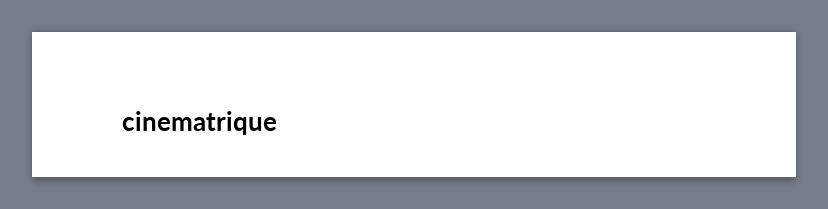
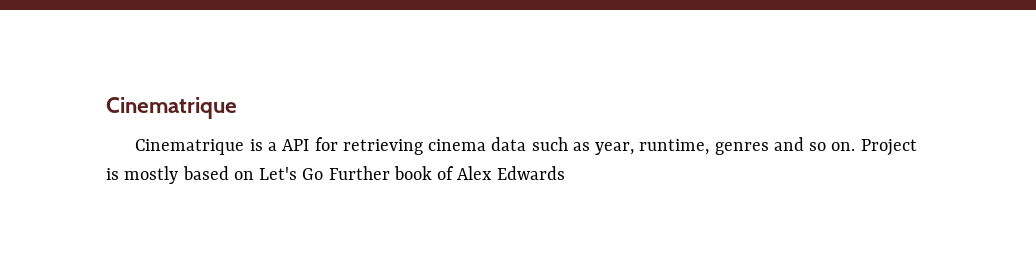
[122,111,277,135] cinematrique -> [106,97,237,119] [135,137,917,156] [106,166,565,184] Cinematrique // Cinematrique is a API for retrieving cinema data such as year, runtime, genres and so on. Project is mostly based on Let's Go Further book of Alex Edwards

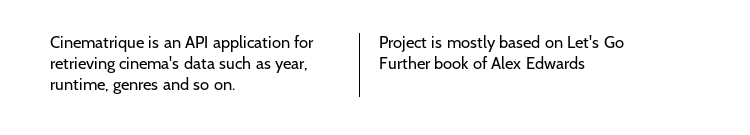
[106,97,237,119] [135,139,310,155] Cinematrique // Cinematrique is a API -> [50,35,290,52] Cinematrique is an API application
[428,139,487,151] cinema -> [119,56,180,69] cinema's
(856, 146) none -> (235, 86) //

